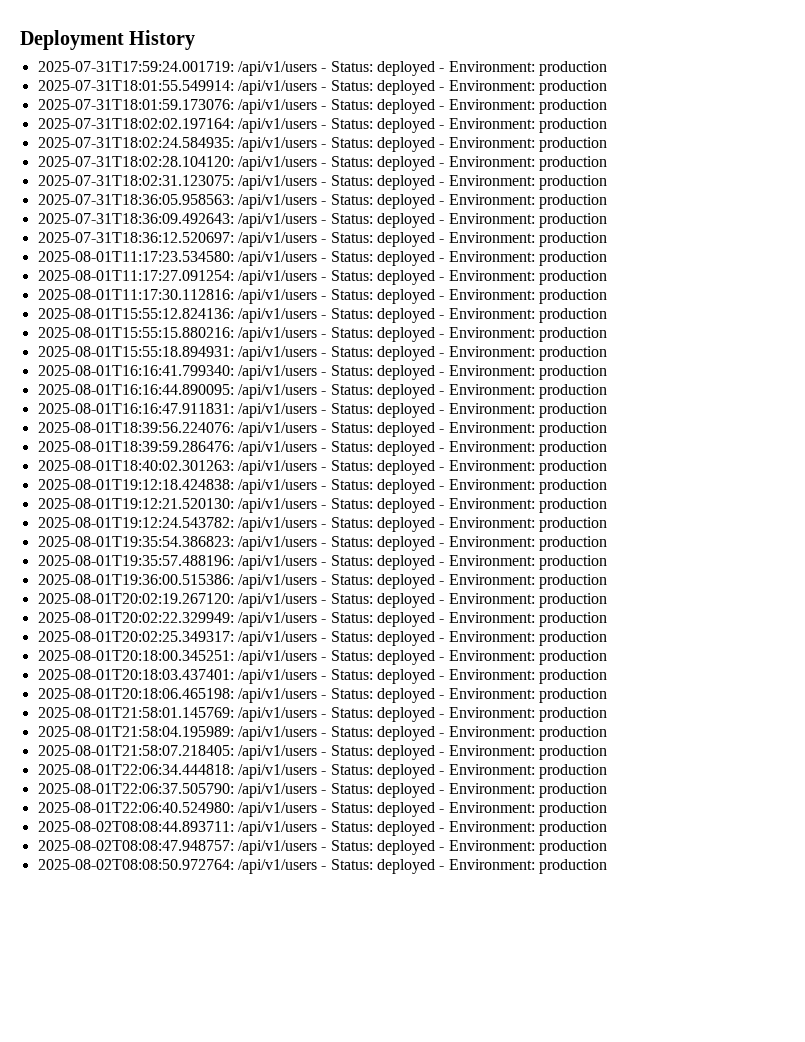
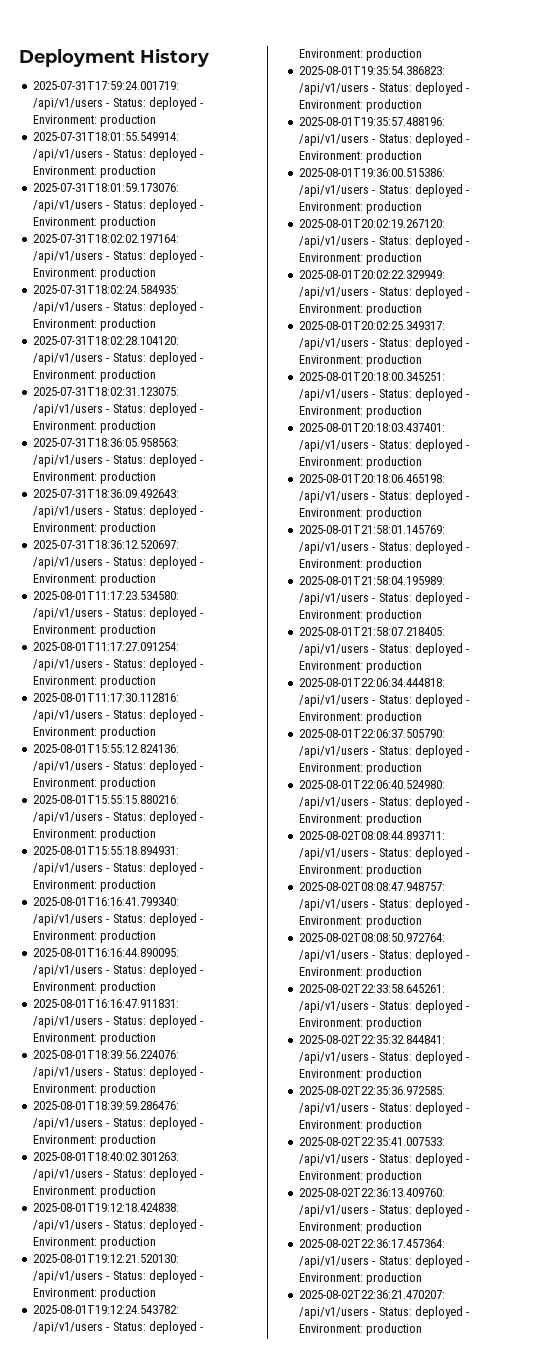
(607, 866) none -> [298,984,445,993] [298,1000,470,1013] [298,1017,423,1030] [298,1035,445,1044] [298,1051,470,1064] [298,1068,423,1081] [298,1086,445,1095] [298,1102,470,1115] [298,1119,423,1132] [298,1137,445,1146] [298,1153,470,1166] [298,1170,423,1183] [298,1188,445,1197] [298,1204,470,1217] [298,1221,423,1234] [298,1239,445,1248] [298,1255,470,1268] [298,1272,423,1285] [298,1290,445,1299] [298,1306,470,1319] [298,1323,423,1336] // 2025-08-02T22:33:58.645261: /api/v1/users - Status: deployed - Environment: production // 2025-08-02T22:35:32.844841: /api/v1/users - Status: deployed - Environment: production // 2025-08-02T22:35:36.972585: /api/v1/users - Status: deployed - Environment: production // 2025-08-02T22:35:41.007533: /api/v1/users - Status: deployed - Environment: production // 2025-08-02T22:36:13.409760: /api/v1/users - Status: deployed - Environment: production // 2025-08-02T22:36:17.457364: /api/v1/users - Status: deployed - Environment: production // 2025-08-02T22:36:21.470207: /api/v1/users - Status: deployed - Environment: production

